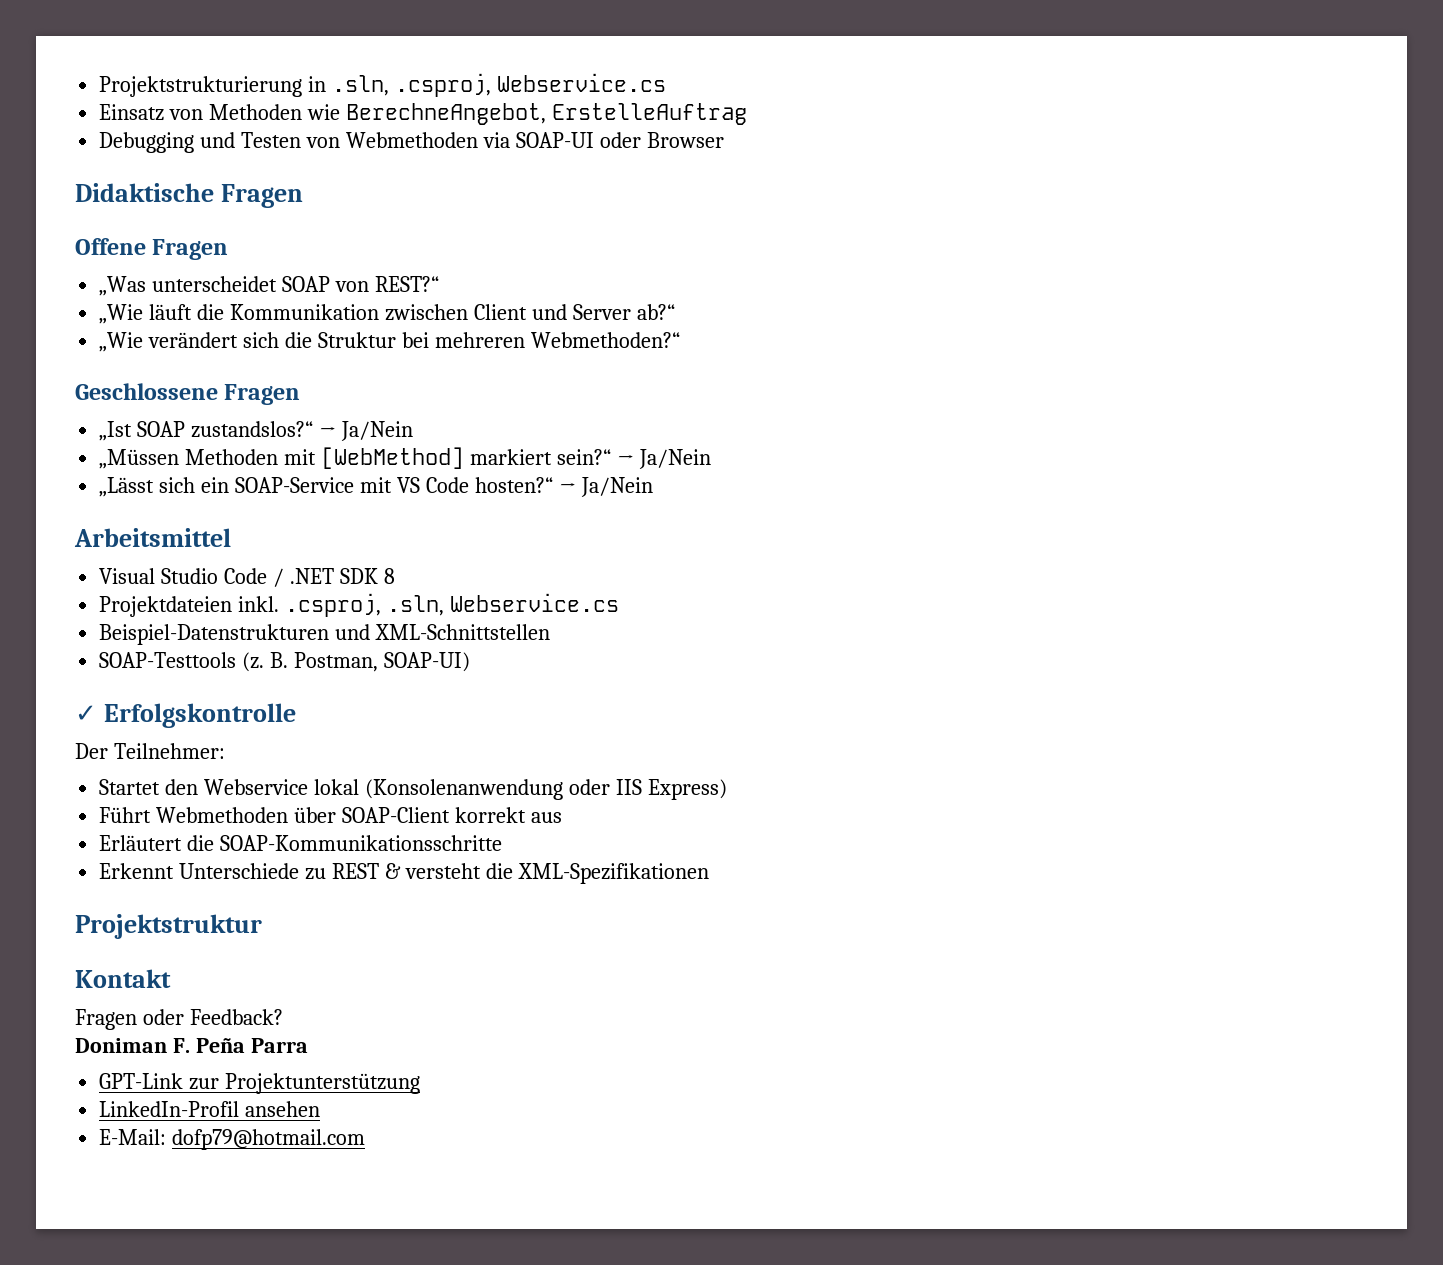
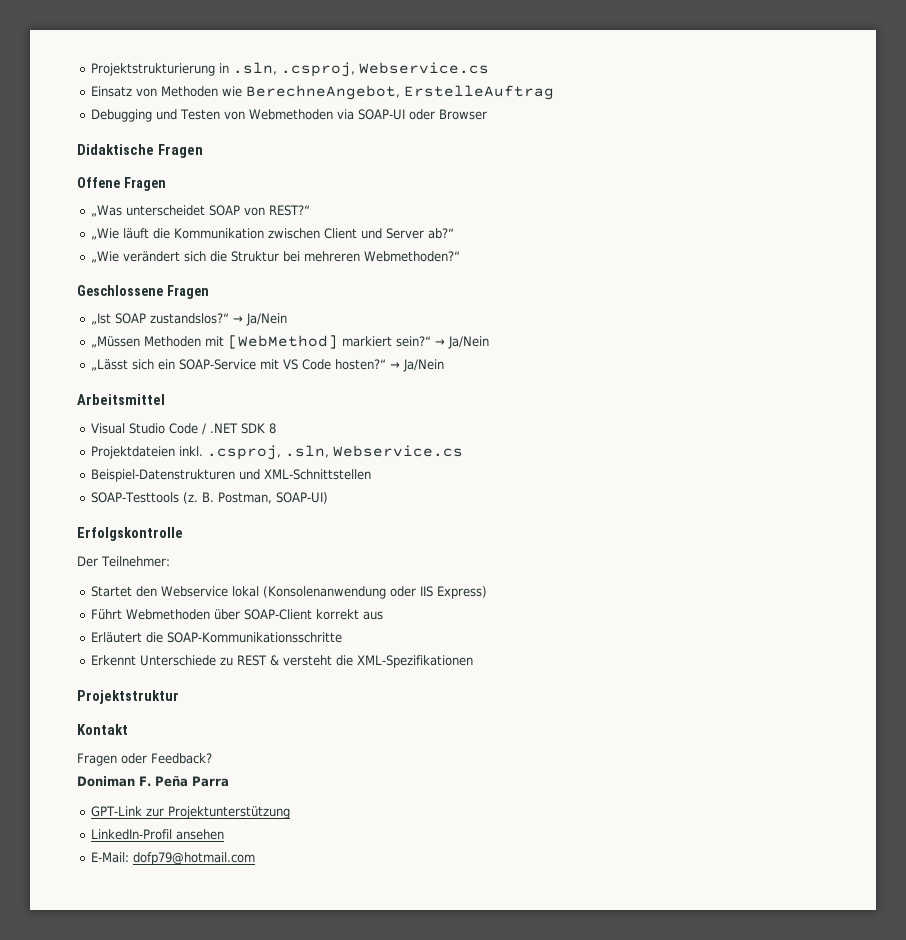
[75,705,97,722] ✓ -> (329, 498) none

